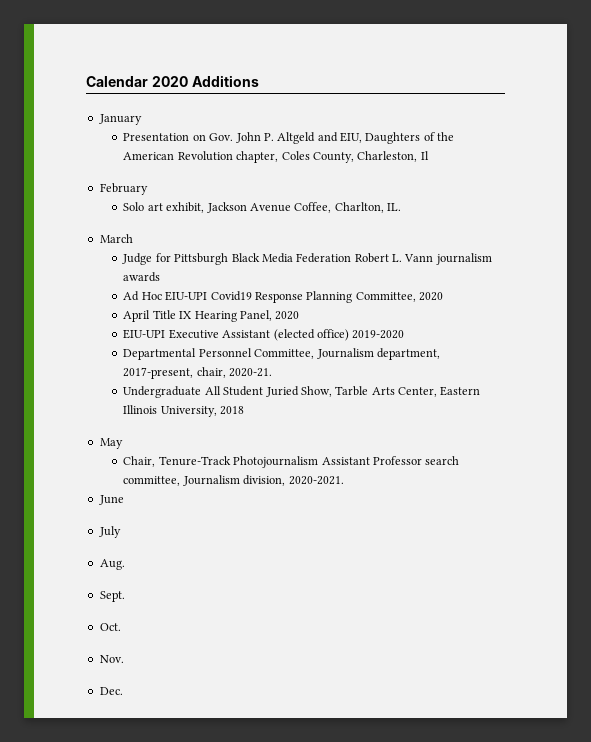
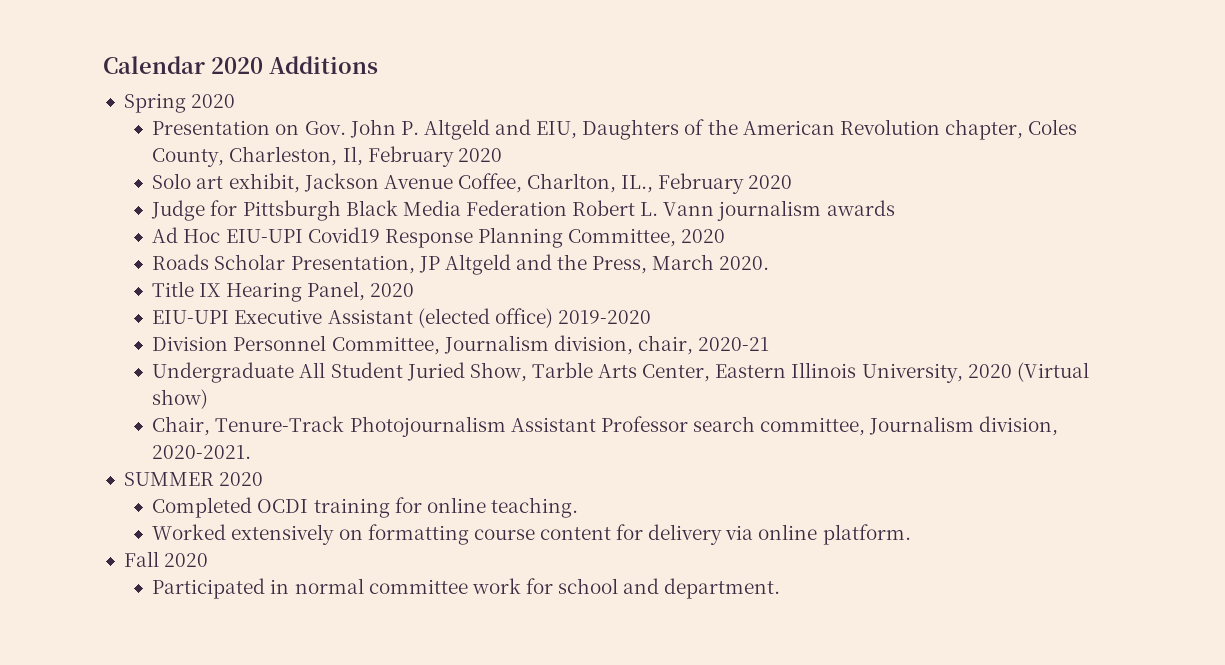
[98,114,142,125] January -> [123,93,236,113] Spring 2020
[420,151,429,160] [99,183,148,195] Il // February -> [342,146,502,167] Il, February 2020
[387,203,402,211] [99,234,133,243] IL. // March -> [621,173,793,194] IL., February 2020
[123,310,151,322] April -> [152,254,770,275] Roads Scholar Presentation, JP Altgeld and the Press, March 2020. //
[123,348,197,360] Departmental -> [152,336,229,351] Division
[376,348,440,360] [123,367,273,379] department, 2017-present, chair, 2020-21. -> [553,335,770,355] division, chair, 2020-21
[220,406,245,415] [99,438,123,449] 2018 // May -> [967,362,1089,382] [152,389,209,409] 2020 (Virtual show)
[98,495,124,505] [98,526,121,538] [99,559,125,570] [99,591,125,602] [99,623,121,631] [99,655,124,663] [99,687,123,695] June // July // Aug. // Sept. // Oct. // Nov. // Dec. -> [123,472,264,486] [152,497,578,518] [152,524,911,545] [123,551,209,567] [152,578,781,599] SUMMER 2020 // Completed OCDI training for online teaching. // Worked extensively on formatting course content for delivery via online platform. // Fall 2020 // Participated in normal committee work for school and department.

